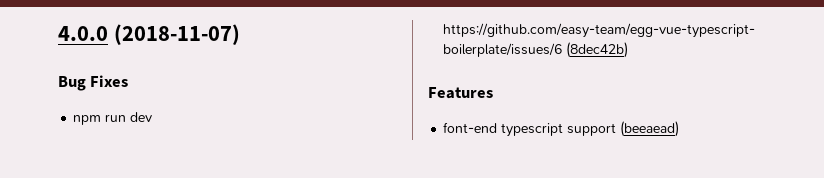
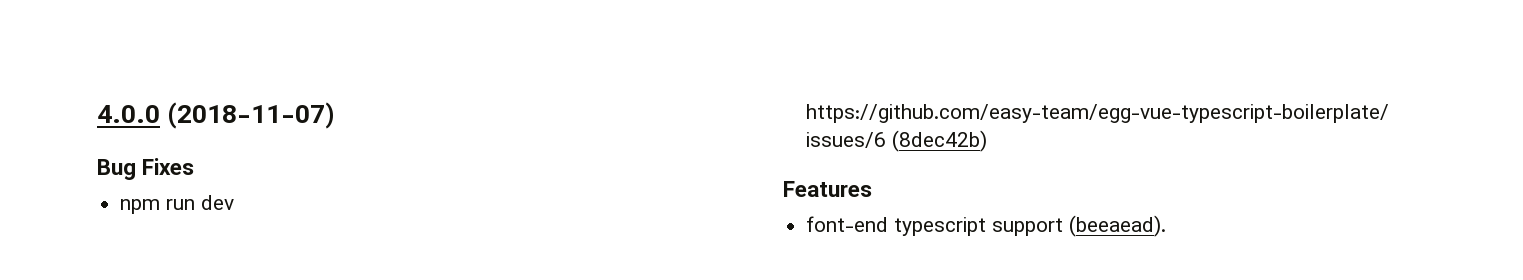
[620,121,680,137] (beeaead) -> [1069,215,1167,237] (beeaead).

